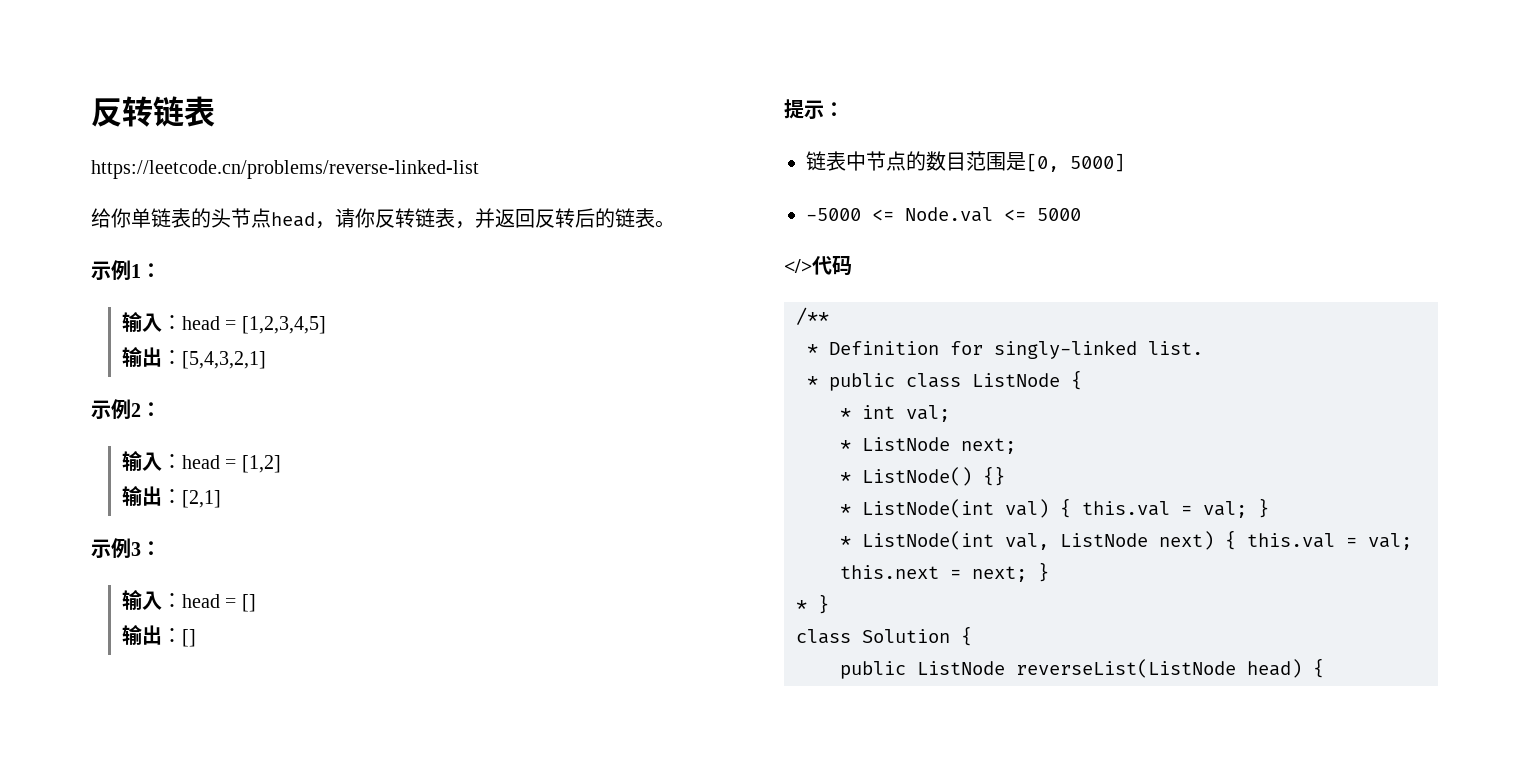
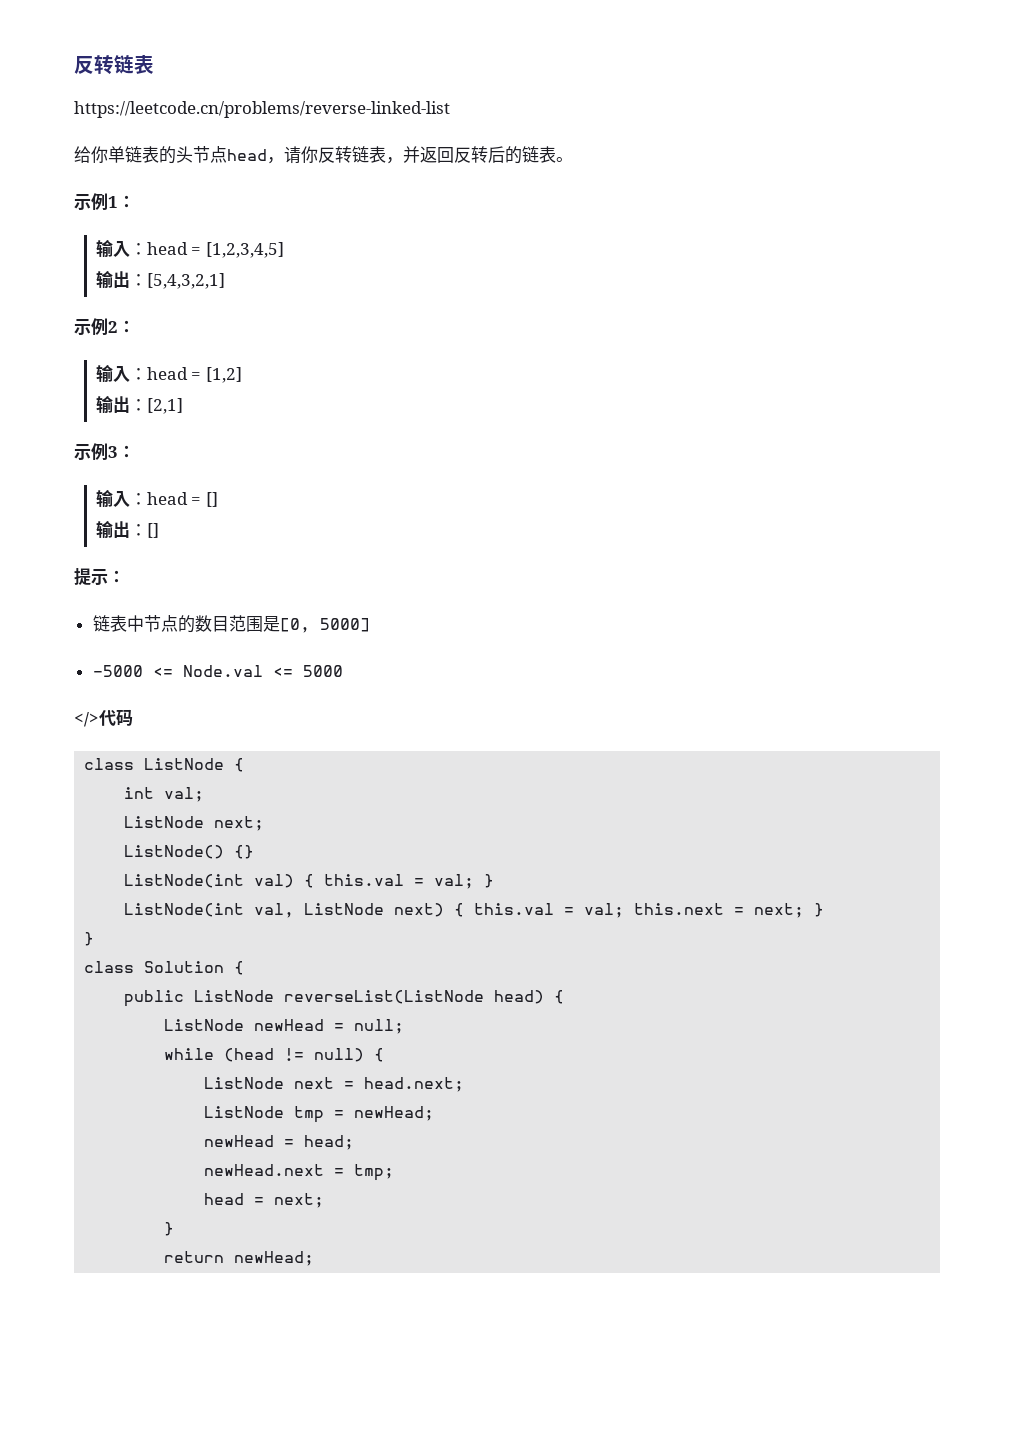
[796,307,829,325] [807,340,1203,359] [807,373,895,391] /** // * Definition for singly-linked list. // * public -> (133, 717) none
[840,408,851,419] * -> (245, 765) none
[840,440,851,451] * -> (205, 794) none
[840,472,851,483] * -> (265, 823) none
[840,504,851,515] * -> (255, 852) none
[840,536,851,547] * -> (495, 881) none
[796,600,807,611] * -> (825, 910) none
(1324, 668) none -> [164,1019,405,1034] [164,1048,385,1062] [204,1077,465,1092] [204,1106,435,1123] [204,1135,355,1150] [204,1164,395,1181] [204,1193,325,1208] [164,1222,175,1236] [164,1251,315,1266] // ListNode newHead = null; // while (head != null) { // ListNode next = head.next; // ListNode tmp = newHead; // newHead = head; // newHead.next = tmp; // head = next; // } // return newHead;

